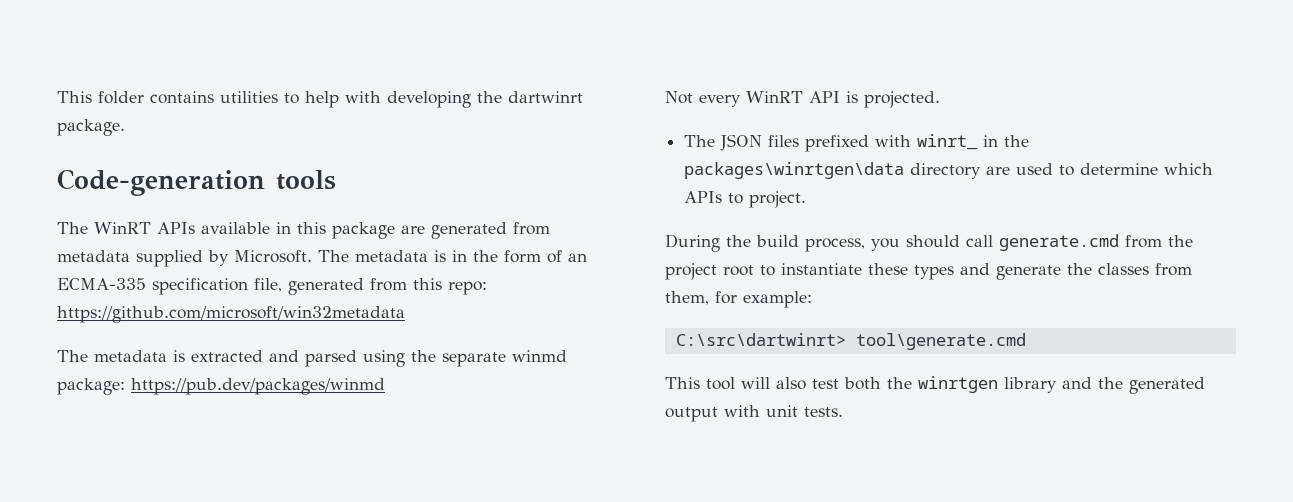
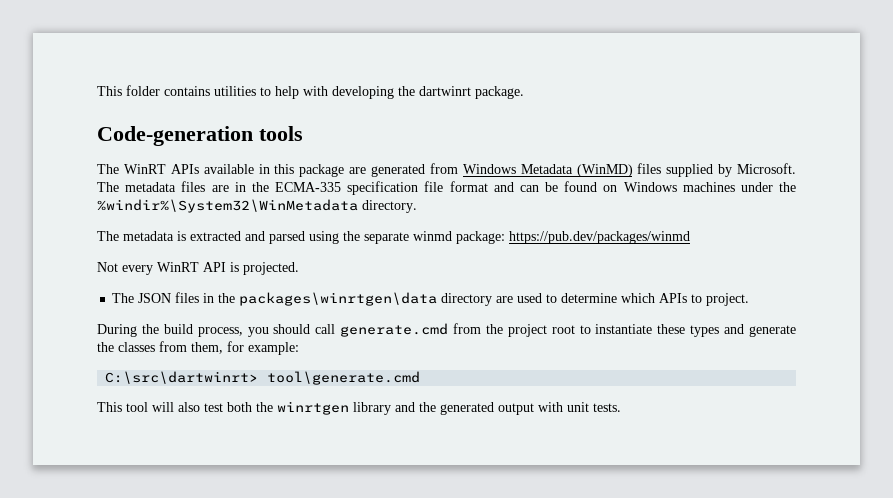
[57,250,130,262] metadata -> [462,163,662,177] Windows Metadata (WinMD) files
[434,250,587,263] [57,278,487,295] [57,306,405,323] is in the form of an ECMA-335 specification file, generated from this repo: https://github.com/microsoft/win32metadata -> [181,181,796,195] [97,199,417,213] files are in the ECMA-335 specification file format and can be found on Windows machines under the %windir%\System32\WinMetadata directory.
[805,134,979,152] prefixed with winrt_ -> (200, 297) none

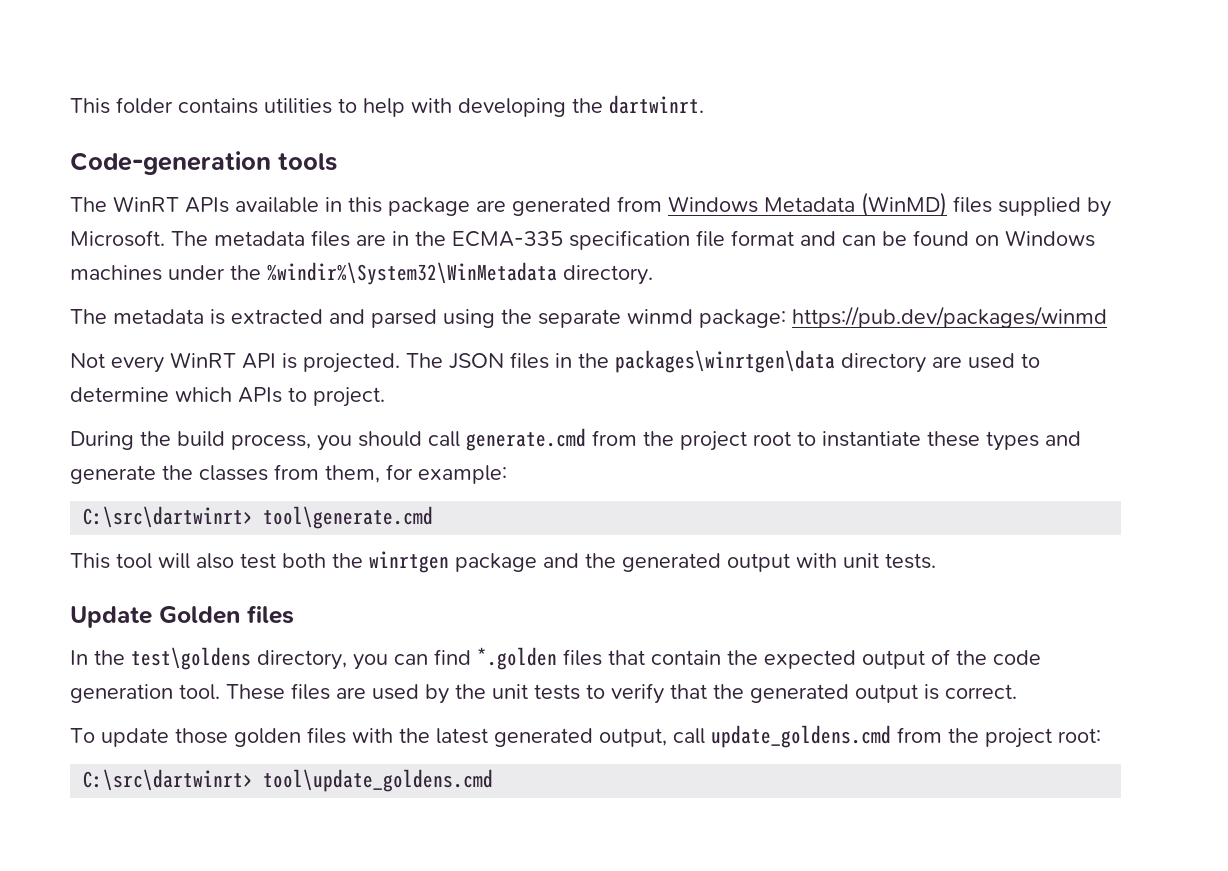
[419,86,524,99] dartwinrt package. -> [609,95,704,114] dartwinrt.
(299, 268) // -> (400, 363) none
[353,402,391,415] library -> [455,553,537,572] package
(621, 407) none -> [70,605,294,628] [70,647,1041,670] [70,683,1017,704] [70,725,1101,748] [83,769,494,792] // Update Golden files // In the test\goldens directory, you can find *.golden files that contain the expected output of the code generation tool. These files are used by the unit tests to verify that the generated output is correct. // To update those golden files with the latest generated output, call update_goldens.cmd from the project root: // C:\src\dartwinrt> tool\update_goldens.cmd

